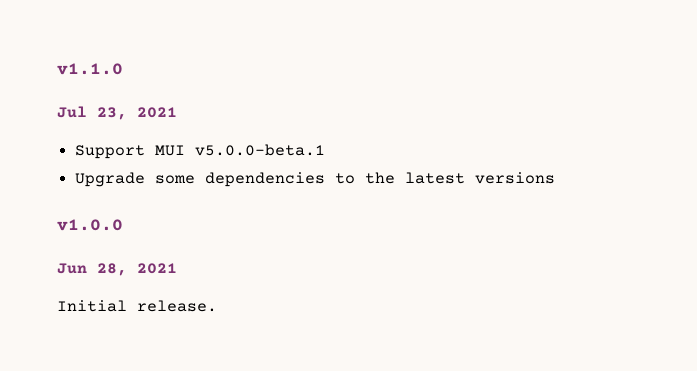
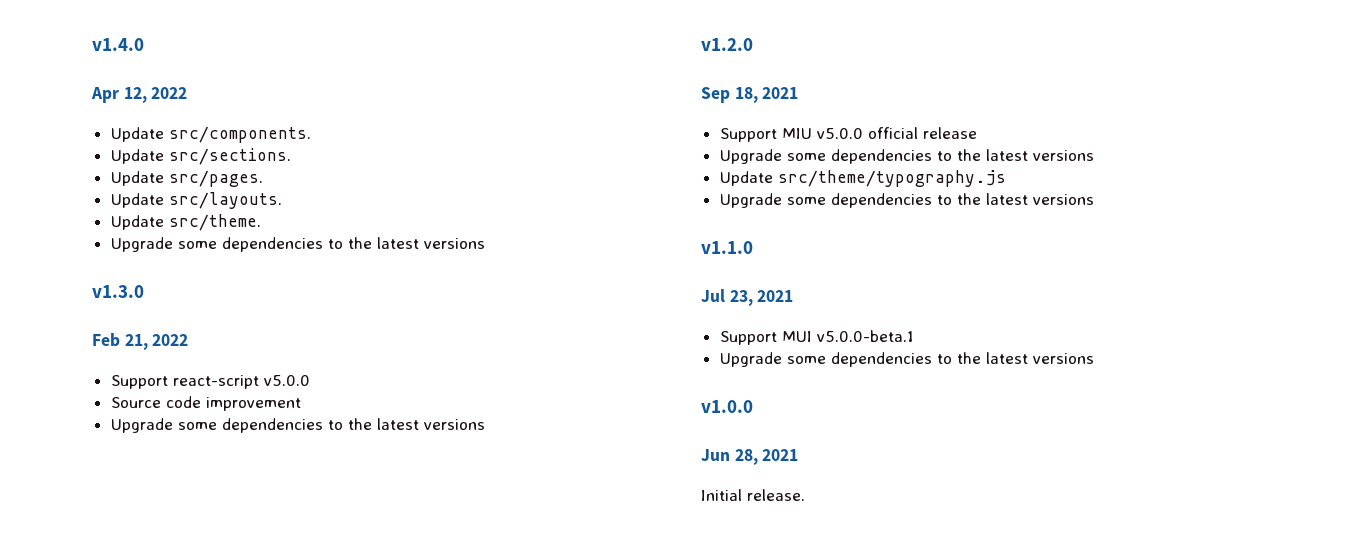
(57, 69) none -> [92,38,144,51] [91,87,188,103] [110,126,311,143] [110,148,291,165] [110,170,263,187] [110,192,282,209] [110,214,261,231] [110,237,485,252] [92,285,144,298] [92,333,189,350] [110,375,310,389] [110,396,301,411] [110,418,485,433] [701,38,753,51] [701,87,799,103] [719,127,977,142] [719,149,1094,164] [719,170,1006,187] [719,193,1094,208] v1.4.0 // Apr 12, 2022 // Update src/components. // Update src/sections. // Update src/pages. // Update src/layouts. // Update src/theme. // Upgrade some dependencies to the latest versions // v1.3.0 // Feb 21, 2022 // Support react-script v5.0.0 // Source code improvement // Upgrade some dependencies to the latest versions // v1.2.0 // Sep 18, 2021 // Support MIU v5.0.0 official release // Upgrade some dependencies to the latest versions // Update src/theme/typography.js // Upgrade some dependencies to the latest versions //

